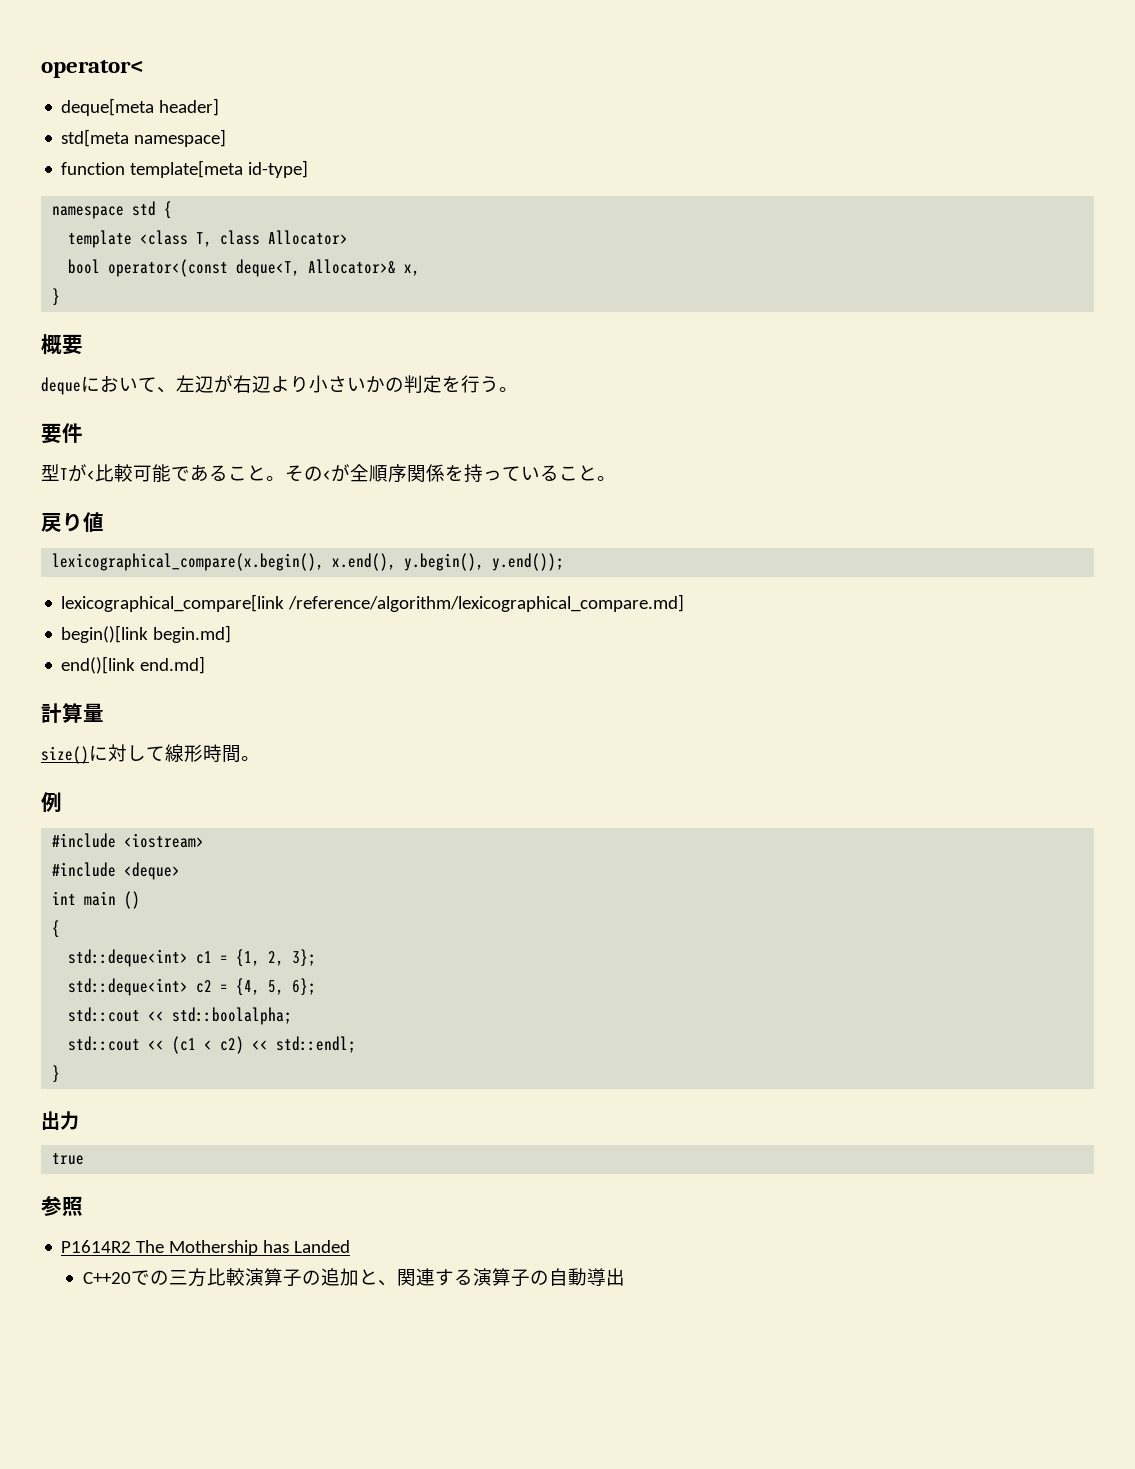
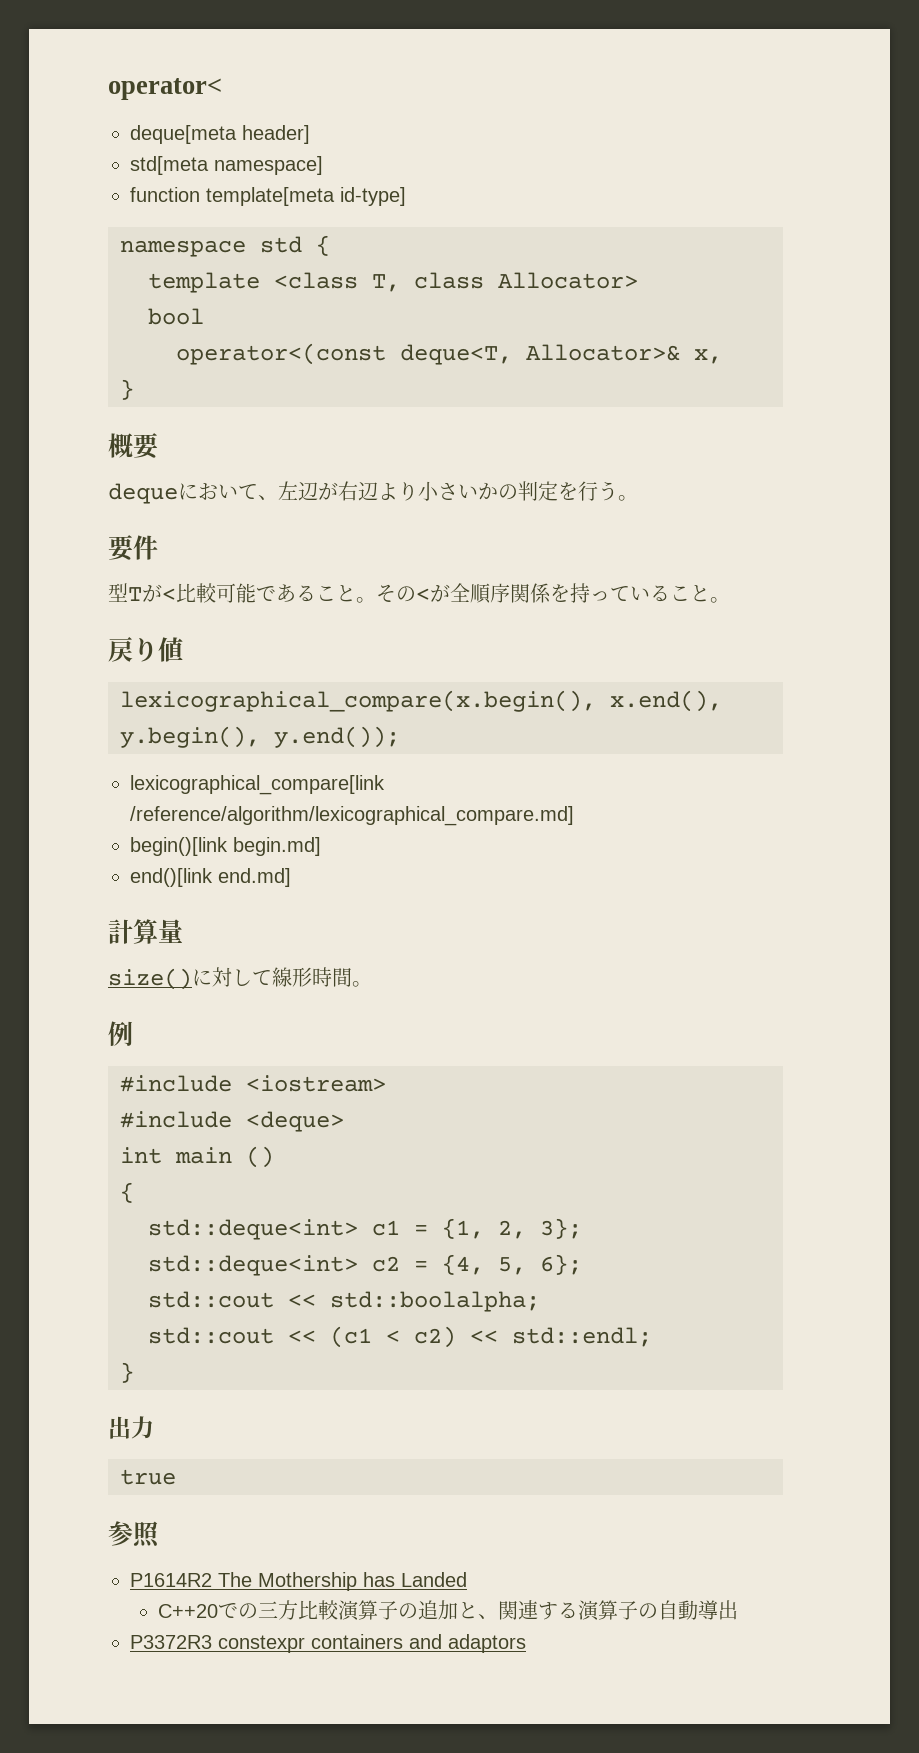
(101, 266) none -> (204, 316) //
(626, 1277) none -> [130,1634,526,1653] // P3372R3 constexpr containers and adaptors

